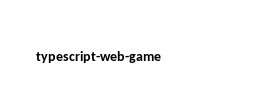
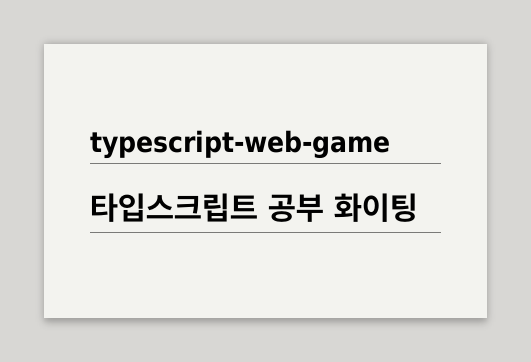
(161, 57) none -> [90,193,418,222] // 타입스크립트 공부 화이팅

